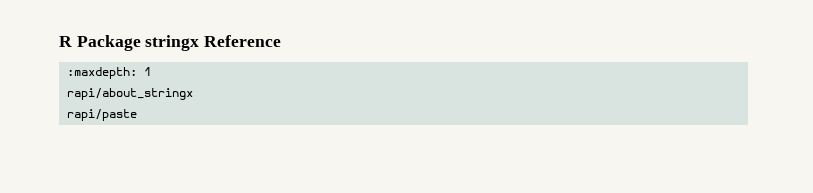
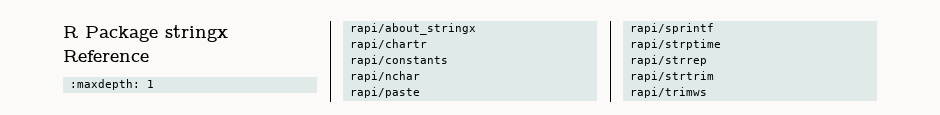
[67,109,138,121] rapi/paste -> [349,39,427,50] [349,55,448,66] [349,71,420,82] [349,87,420,98] [629,23,714,34] [629,39,721,50] [629,55,707,66] [629,71,714,82] [629,87,707,98] rapi/chartr // rapi/constants // rapi/nchar // rapi/paste // rapi/sprintf // rapi/strptime // rapi/strrep // rapi/strtrim // rapi/trimws

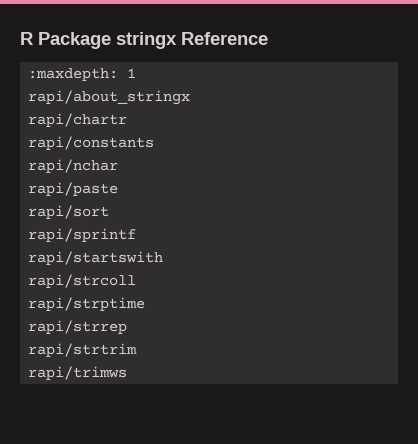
(420, 92) none -> [28,205,110,219] // rapi/sort
(714, 28) none -> [28,251,164,265] [28,274,137,288] // rapi/startswith // rapi/strcoll

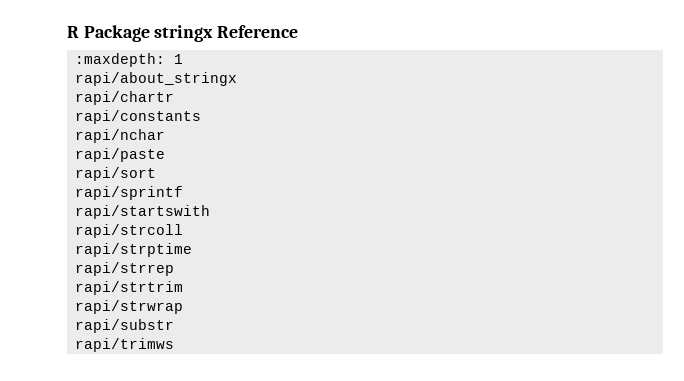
(138, 350) none -> [75,300,184,314] [75,319,175,333] // rapi/strwrap // rapi/substr

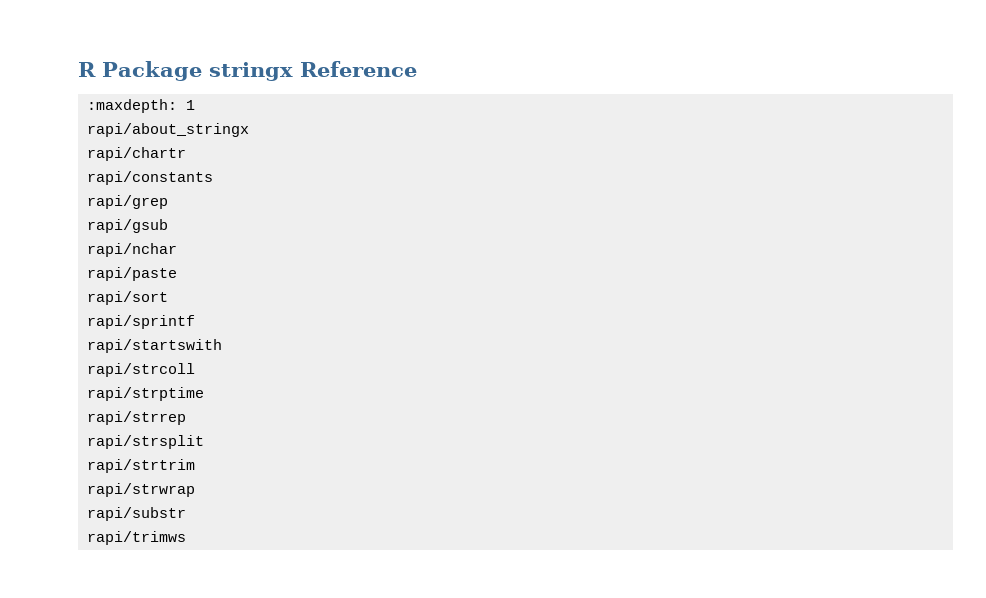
(202, 117) none -> [87,195,168,209] [87,219,168,233] // rapi/grep // rapi/gsub
(175, 269) none -> [87,435,204,449] // rapi/strsplit

